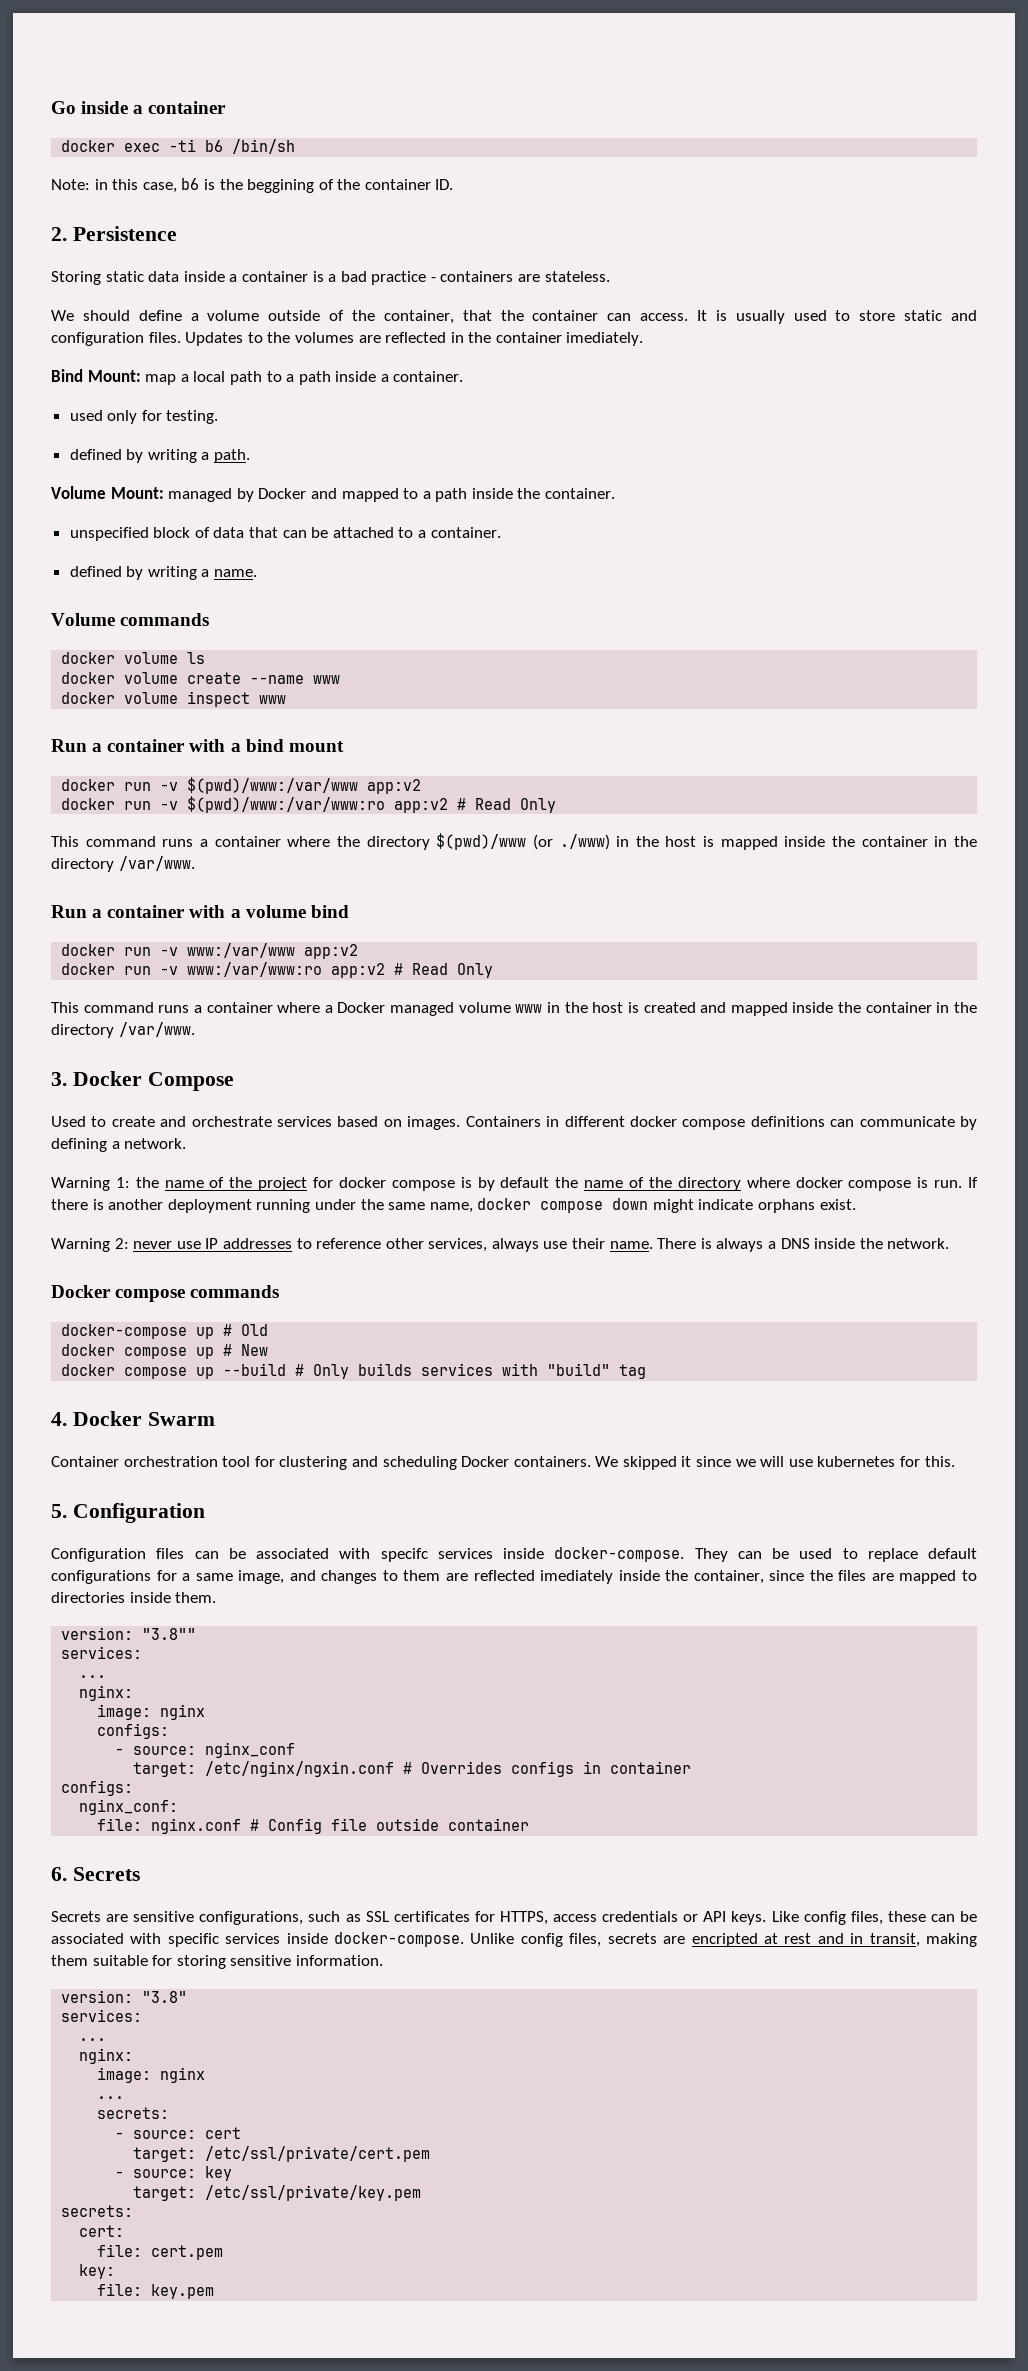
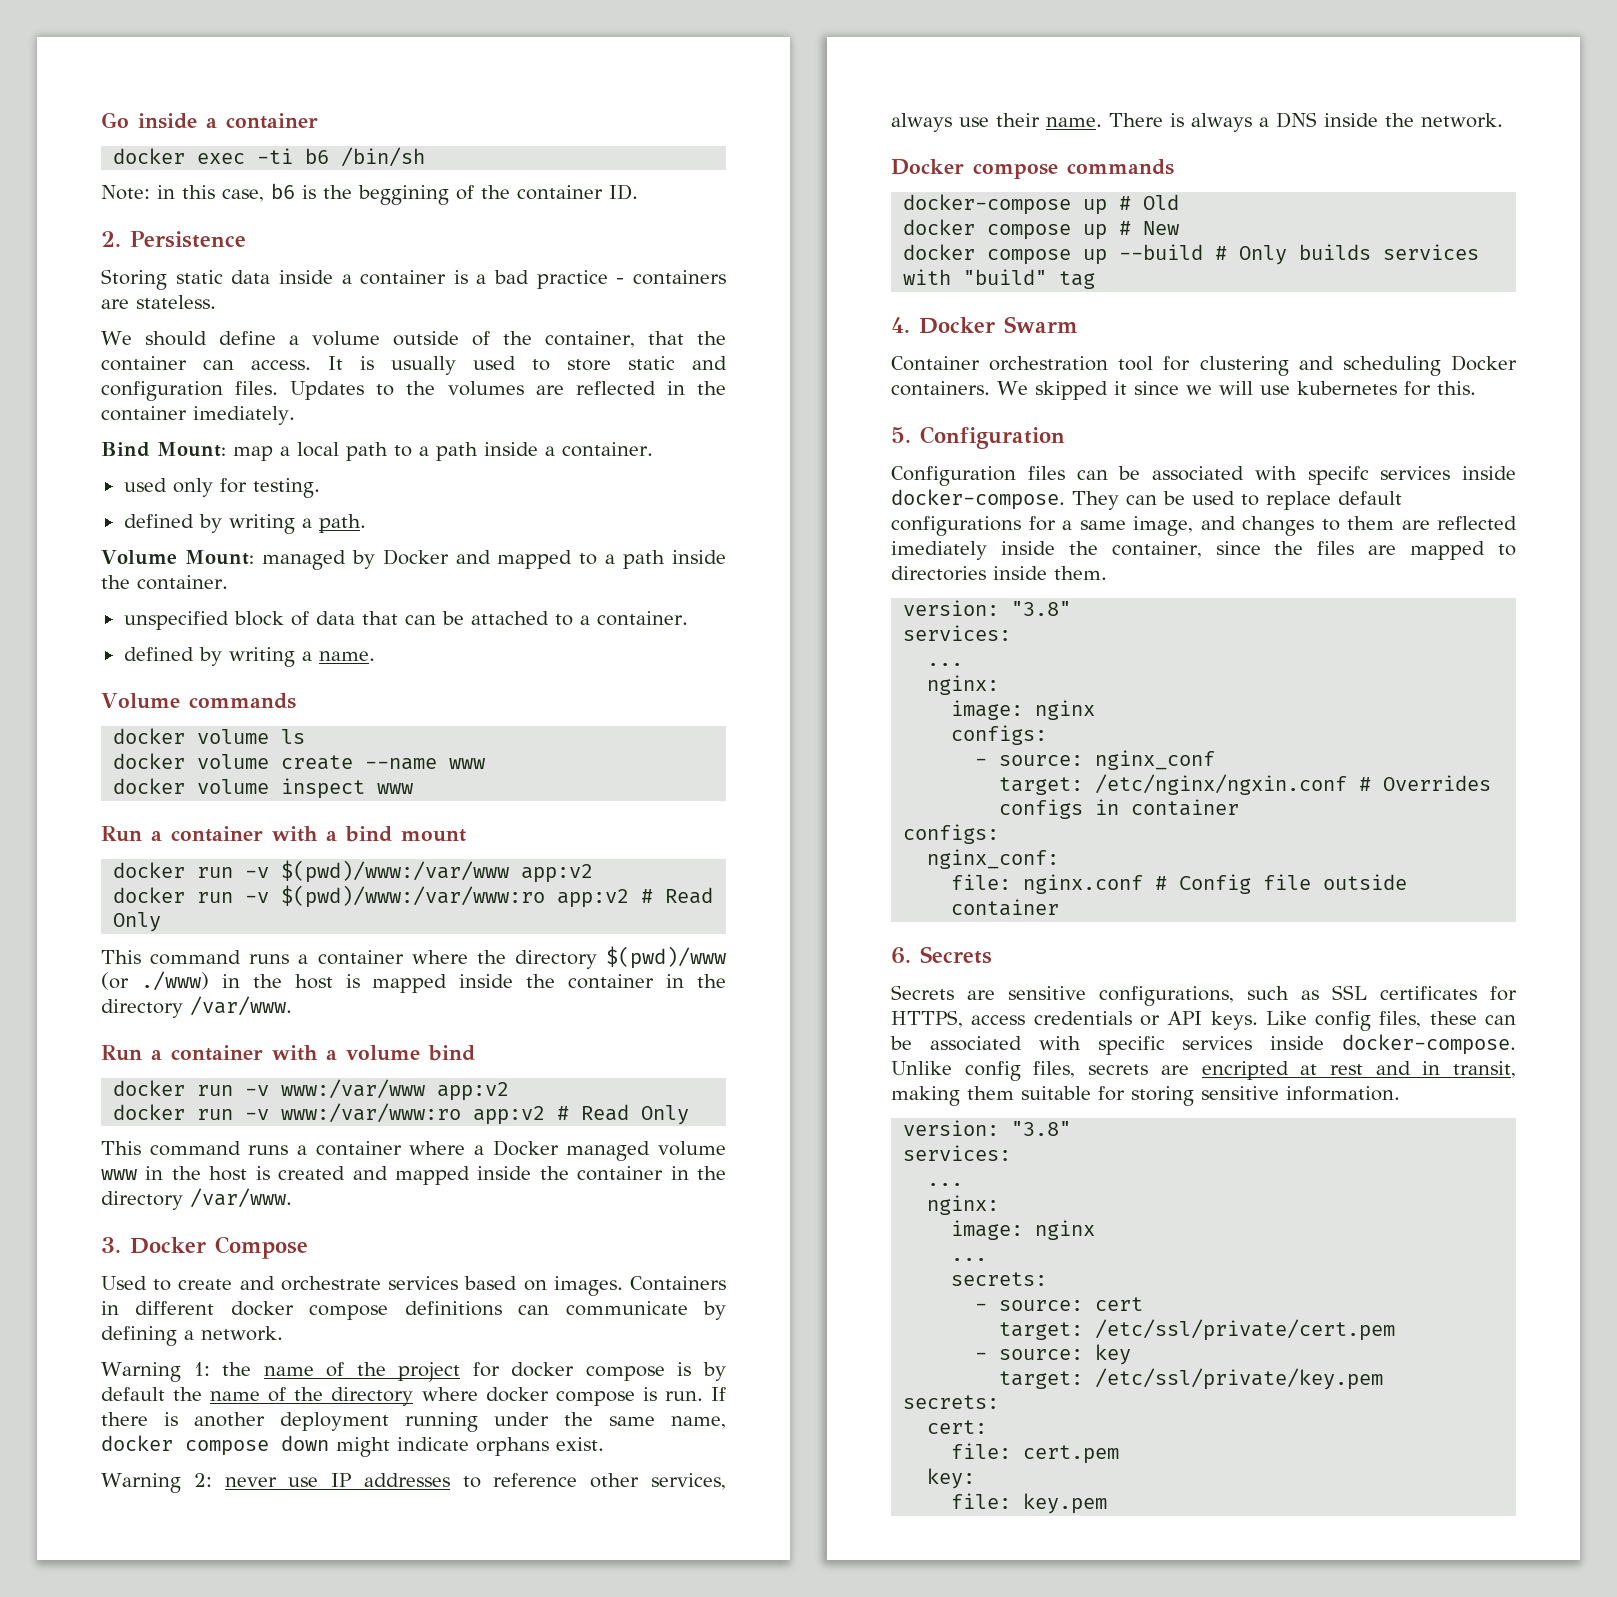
[142,1628,197,1640] "3.8"" -> [1011,601,1072,616] "3.8"

